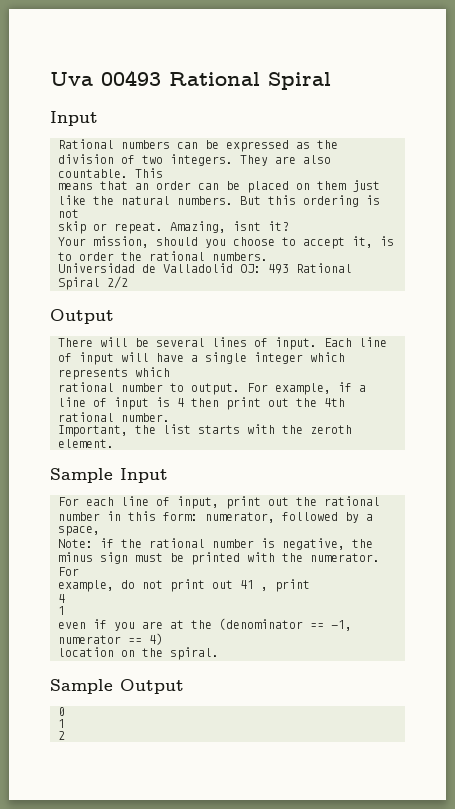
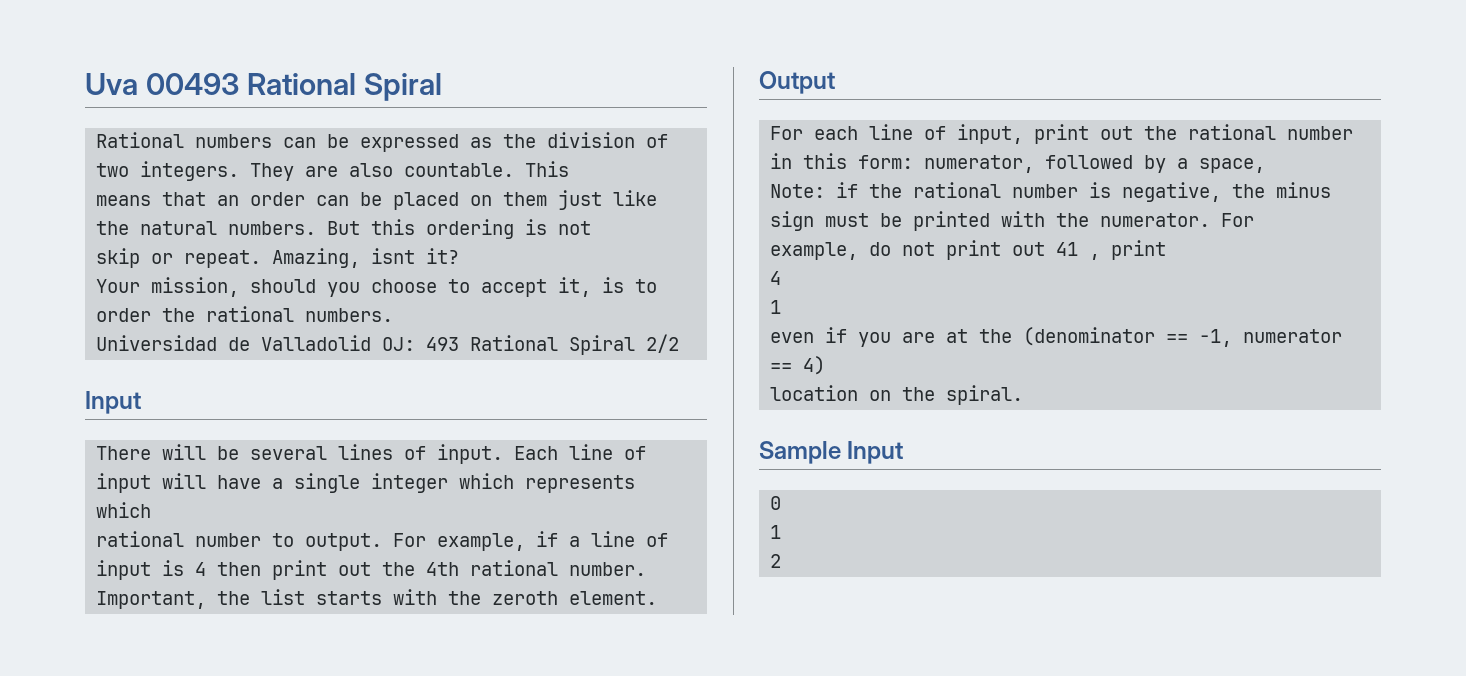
[50,111,98,126] // Input -> (443, 87) none
[50,309,114,324] Output -> [85,391,141,414] Input
[50,468,168,483] Sample Input -> [759,71,835,94] Output
[120,679,184,694] Output -> [847,441,904,464] Input

